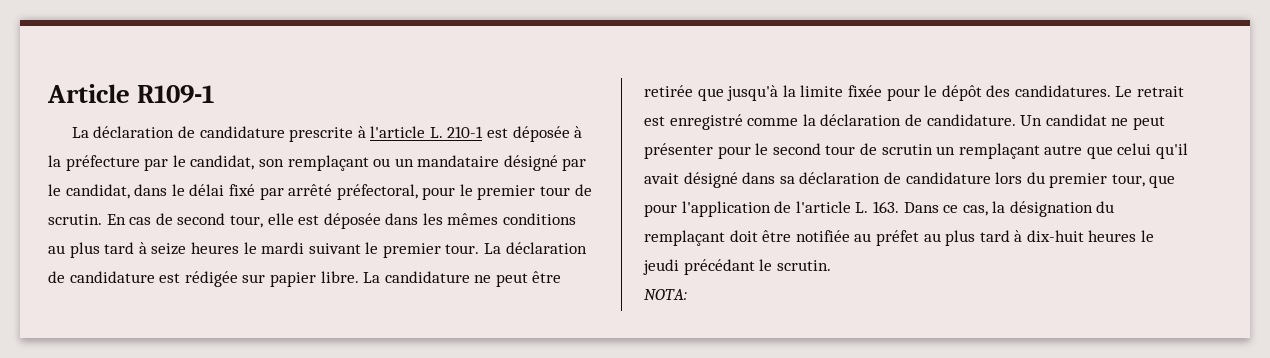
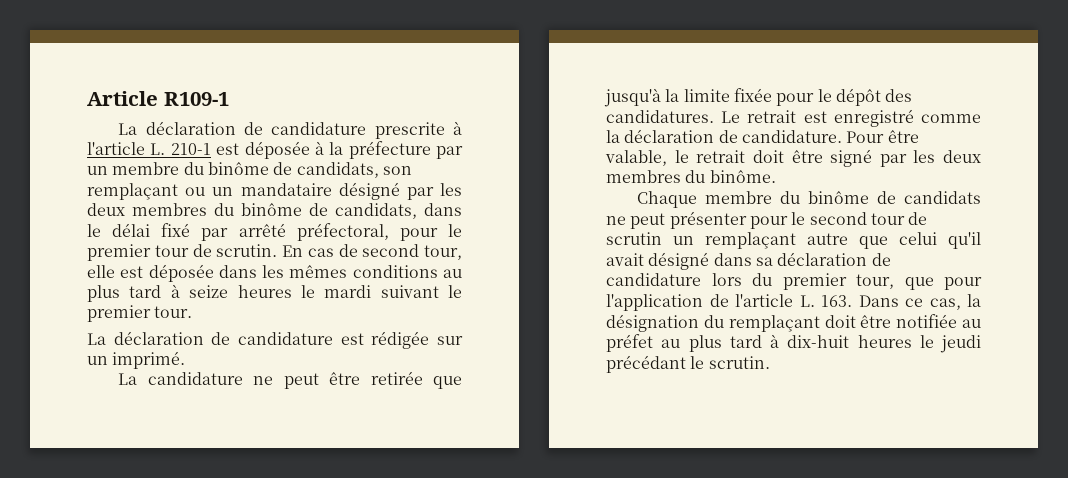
[172,155,255,170] le candidat, -> [87,162,379,178] un membre du binôme de candidats,
[48,184,130,199] le candidat, -> [440,183,463,196] [87,203,417,219] les deux membres du binôme de candidats,
(480, 249) none -> (193, 312) //
[269,271,359,287] papier libre. -> [87,351,186,369] un imprimé. //
[1020,114,1107,126] Un candidat -> [846,130,919,143] [605,149,981,167] [606,170,776,183] [637,191,981,208] Pour être valable, le retrait doit être signé par les deux membres du binôme. // Chaque membre du binôme de candidats
[644,289,687,300] // NOTA: -> (770, 362) none

